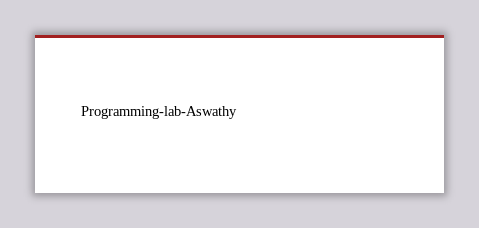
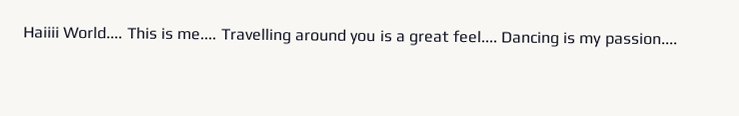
[81,106,237,119] Programming-lab-Aswathy -> [23,25,678,49] Haiiii World.... This is me.... Travelling around you is a great feel.... Dancing is my passion....

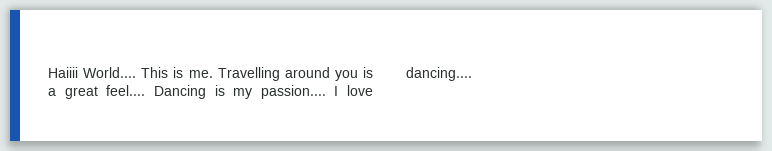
[177,30,218,41] me.... -> [188,70,213,78] me.
(678, 40) none -> [334,85,373,96] [406,67,472,81] I love dancing....

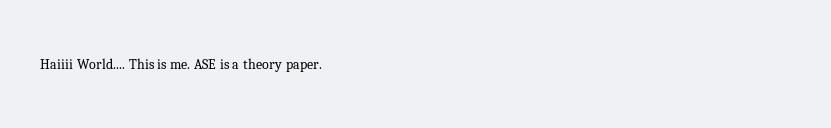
[217,67,373,81] [48,85,373,99] [406,67,472,81] Travelling around you is a great feel.... Dancing is my passion.... I love dancing.... -> [193,58,323,72] ASE is a theory paper.

